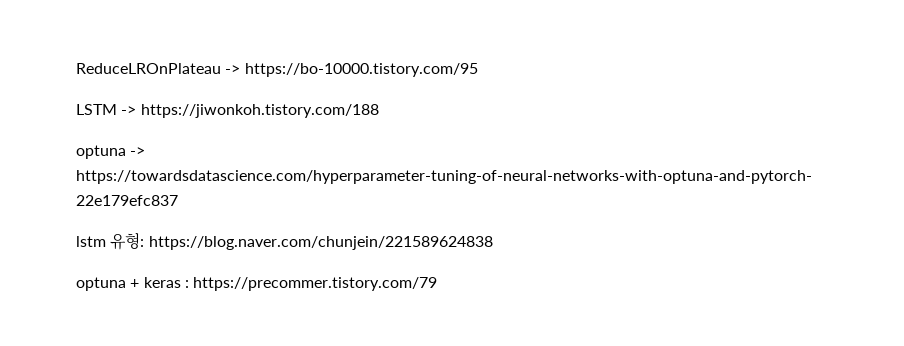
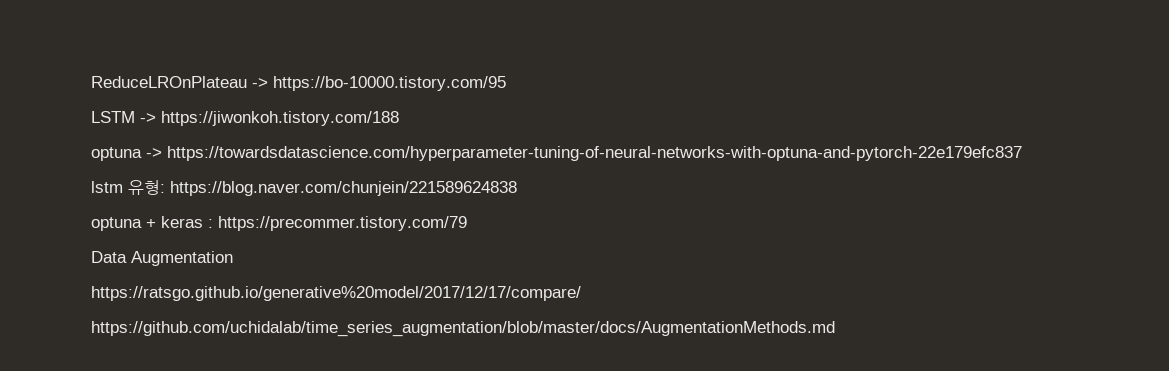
(438, 284) none -> [91,251,233,266] [91,286,581,301] [91,321,835,337] // Data Augmentation // https://ratsgo.github.io/generative%20model/2017/12/17/compare/ // https://github.com/uchidalab/time_series_augmentation/blob/master/docs/AugmentationMethods.md

